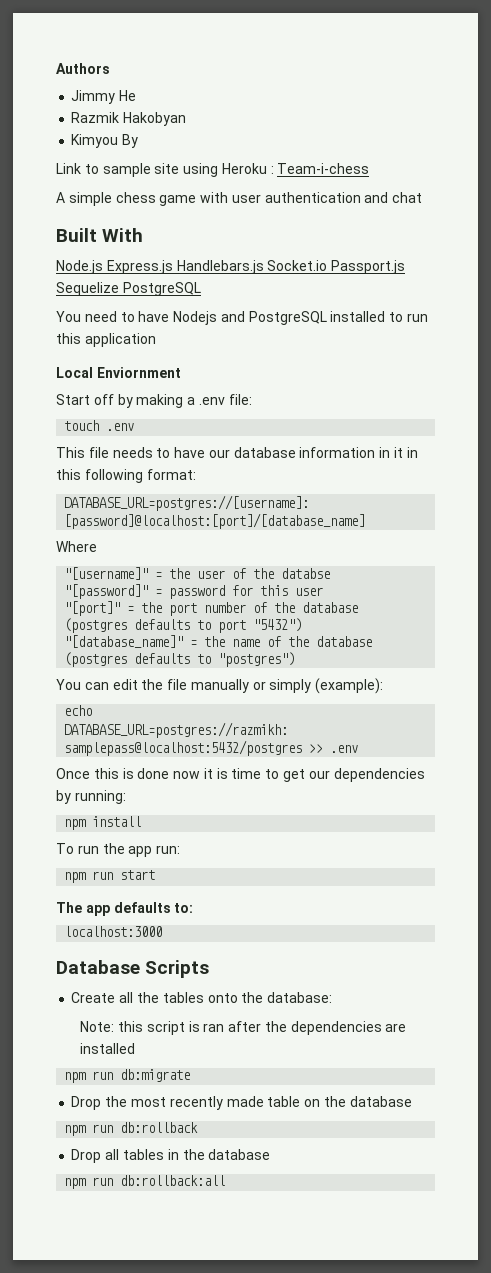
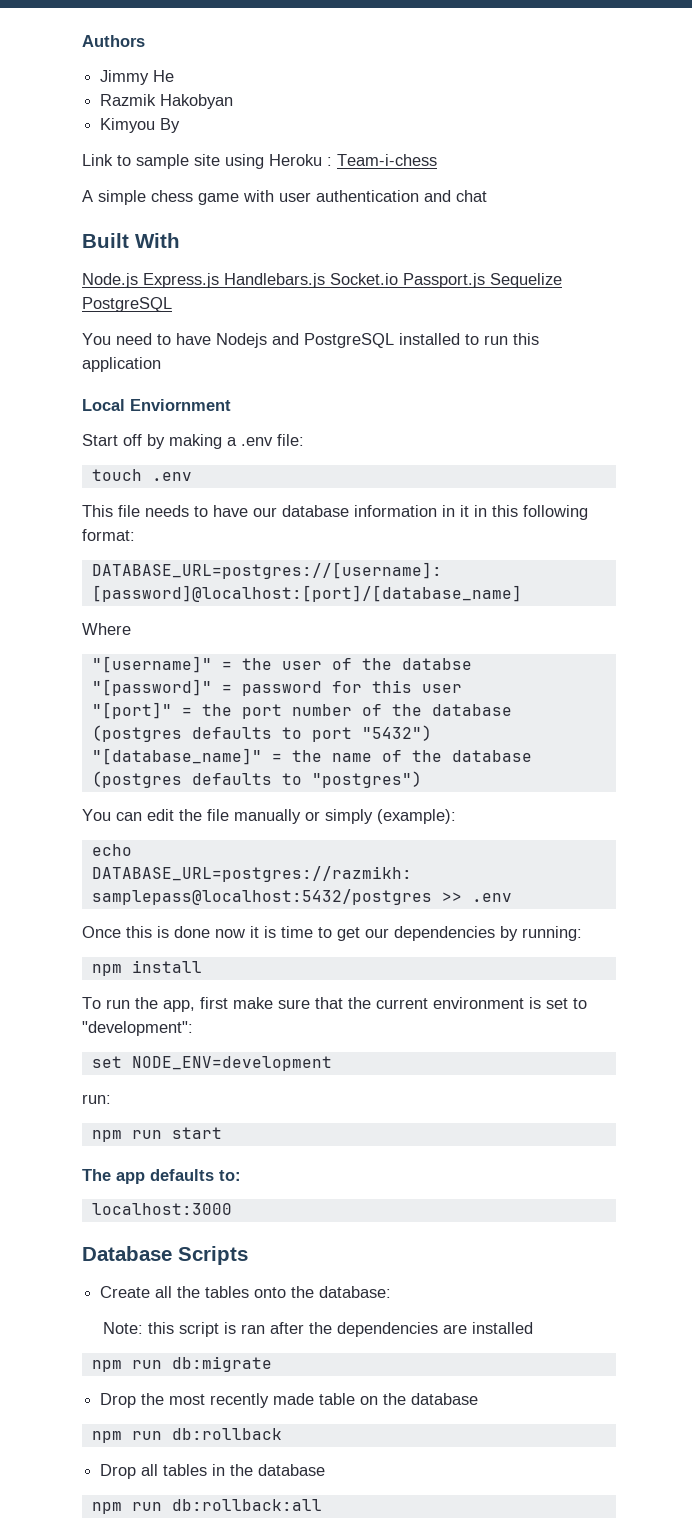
[128,846,153,857] app -> [163,997,587,1012] [82,1021,193,1036] [91,1056,332,1071] app, first make sure that the current environment is set to "development": // set NODE_ENV=development //

